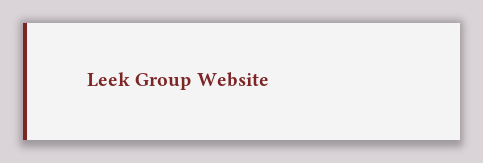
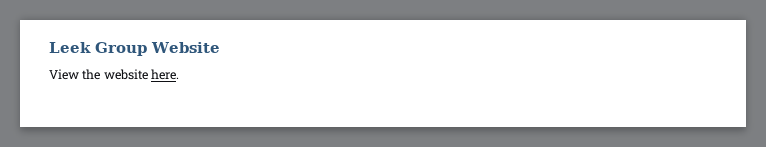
(269, 79) none -> [49,69,180,80] // View the website here.

